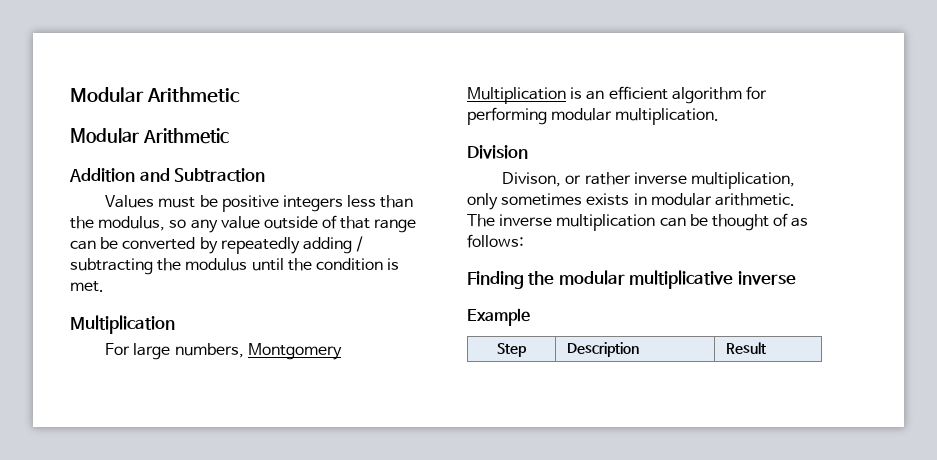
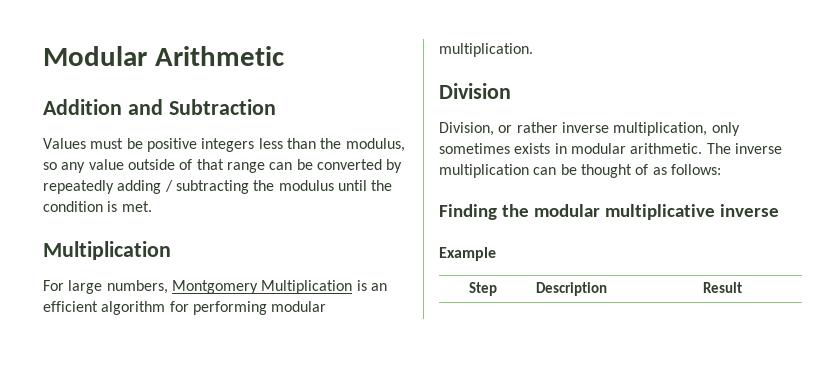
[70,87,241,103] [70,128,229,144] Modular Arithmetic // Modular Arithmetic -> [43,46,284,66] Modular Arithmetic
[502,172,562,187] Divison, -> [439,122,494,136] Division,

